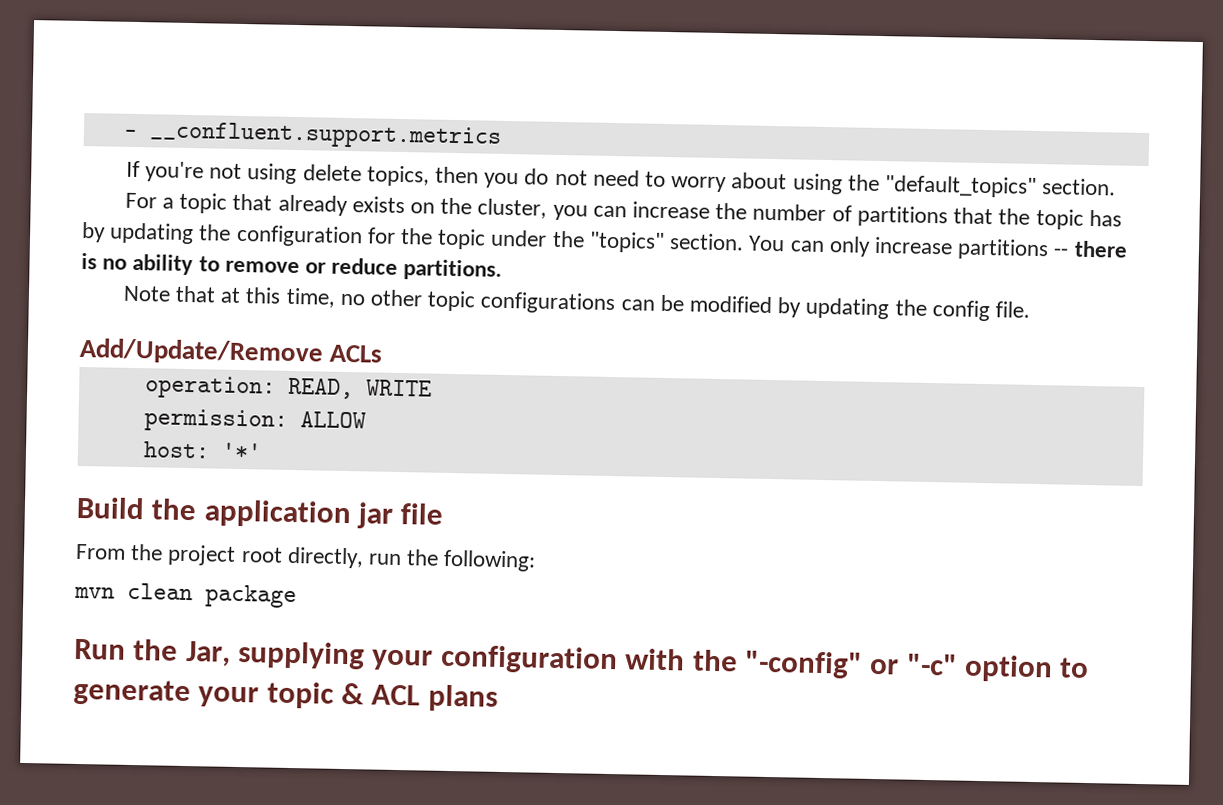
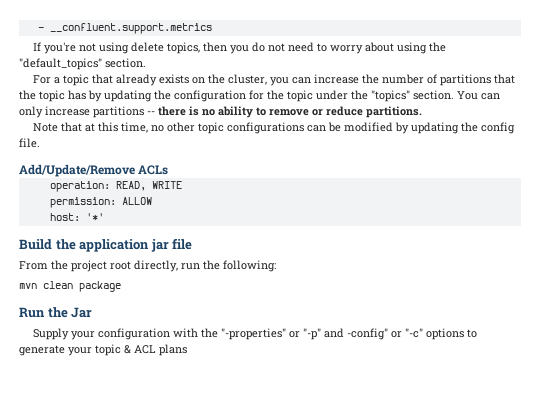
[184,641,366,670] Jar, supplying -> [71,307,93,318] [33,328,70,340] Jar // Supply
[743,650,863,679] "-config" -> [221,328,389,340] "-properties" or "-p" and -config"
[964,654,1054,683] option -> [426,328,465,340] options

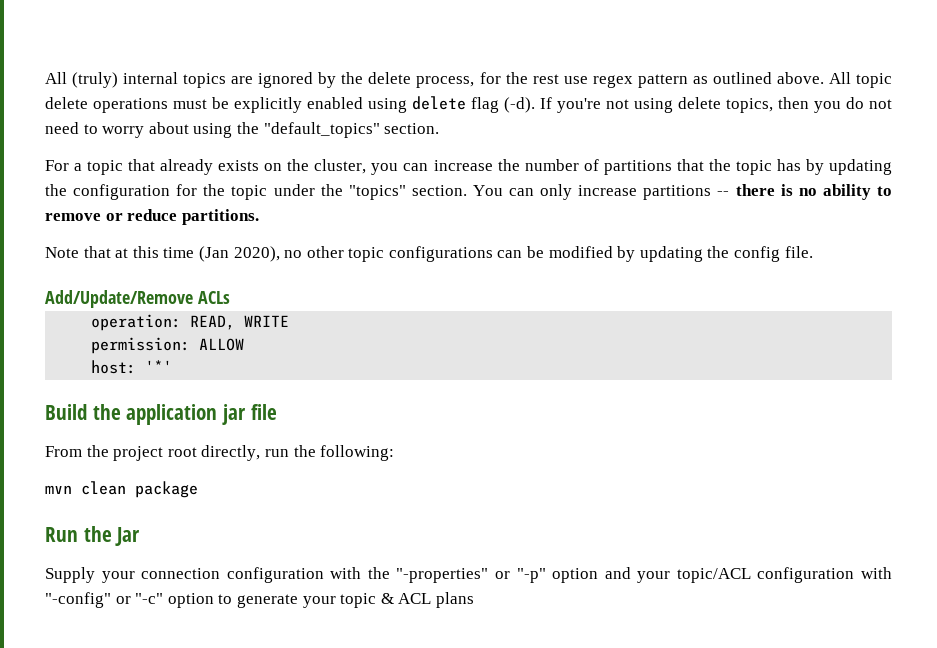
[37,23,212,34] - __confluent.support.metrics // -> [45,72,892,88] [45,96,535,113] All (truly) internal topics are ignored by the delete process, for the rest use regex pattern as outlined above. All topic delete operations must be explicitly enabled using delete flag (-d).
[121,122,149,133] time, -> [163,246,280,262] time (Jan 2020),
(96, 335) none -> [141,568,221,579] connection
[324,328,389,340] and -config" -> [552,567,892,583] [45,592,111,608] option and your topic/ACL configuration with "-config"
[426,328,465,340] options -> [167,593,214,608] option

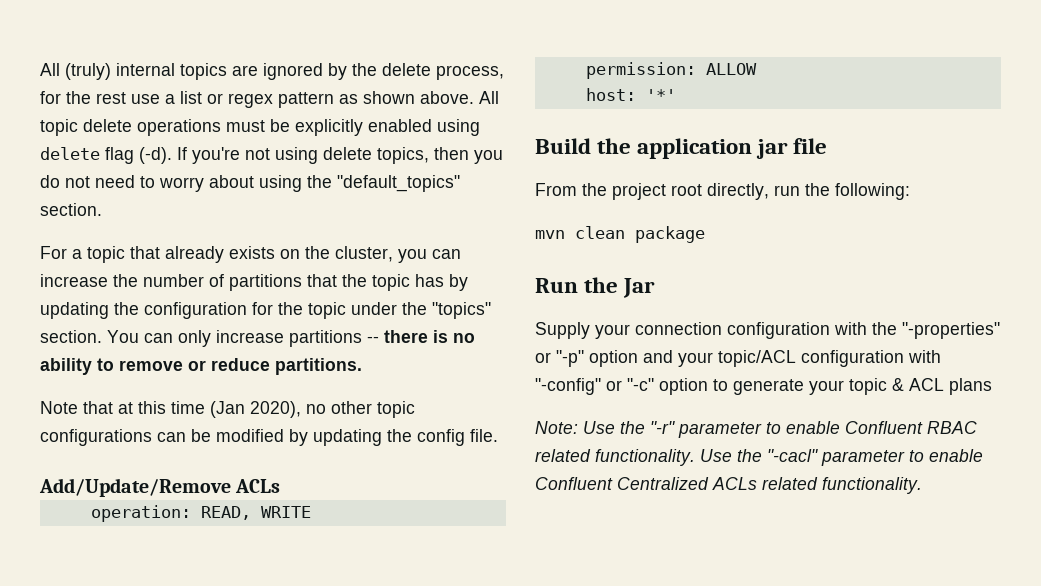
(588, 80) none -> [165,91,223,104] a list or
[712,72,772,84] outlined -> [363,91,415,104] shown
(474, 600) none -> [535,421,977,438] [535,449,983,466] [535,477,922,494] // Note: Use the "-r" parameter to enable Confluent RBAC related functionality. Use the "-cacl" parameter to enable Confluent Centralized ACLs related functionality.

